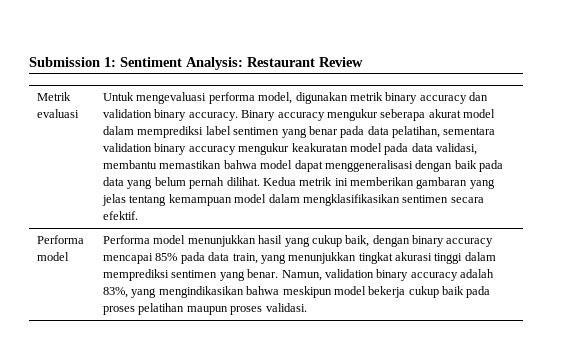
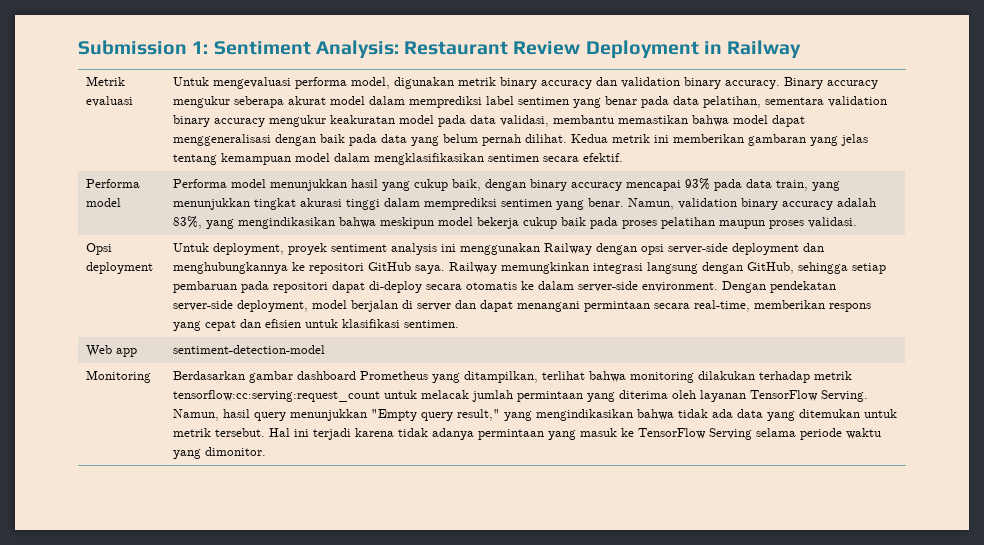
(363, 62) none -> [585,40,802,59] Deployment in Railway
[155,253,178,261] 85% -> [684,178,710,190] 93%
(307, 307) none -> [85,243,112,255] [85,262,153,274] [172,243,824,255] [172,262,886,274] [172,281,836,293] [172,300,871,312] [172,319,459,331] [85,345,137,357] [172,345,325,354] [85,370,151,383] [172,371,852,383] [172,390,868,402] [172,409,897,421] [172,428,881,440] [172,447,266,459] // Opsi deployment | Untuk deployment, proyek sentiment analysis ini menggunakan Railway dengan opsi server-side deployment dan menghubungkannya ke repositori GitHub saya. Railway memungkinkan integrasi langsung dengan GitHub, sehingga setiap pembaruan pada repositori dapat di-deploy secara otomatis ke dalam server-side environment. Dengan pendekatan server-side deployment, model berjalan di server dan dapat menangani permintaan secara real-time, memberikan respons yang cepat dan efisien untuk klasifikasi sentimen. // Web app | sentiment-detection-model // Monitoring | Berdasarkan gambar dashboard Prometheus yang ditampilkan, terlihat bahwa monitoring dilakukan terhadap metrik tensorflow:cc:serving:request_count untuk melacak jumlah permintaan yang diterima oleh layanan TensorFlow Serving. Namun, hasil query menunjukkan "Empty query result," yang mengindikasikan bahwa tidak ada data yang ditemukan untuk metrik tersebut. Hal ini terjadi karena tidak adanya permintaan yang masuk ke TensorFlow Serving selama periode waktu yang dimonitor.

